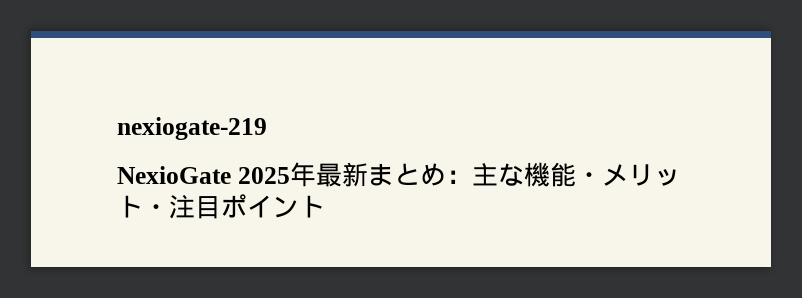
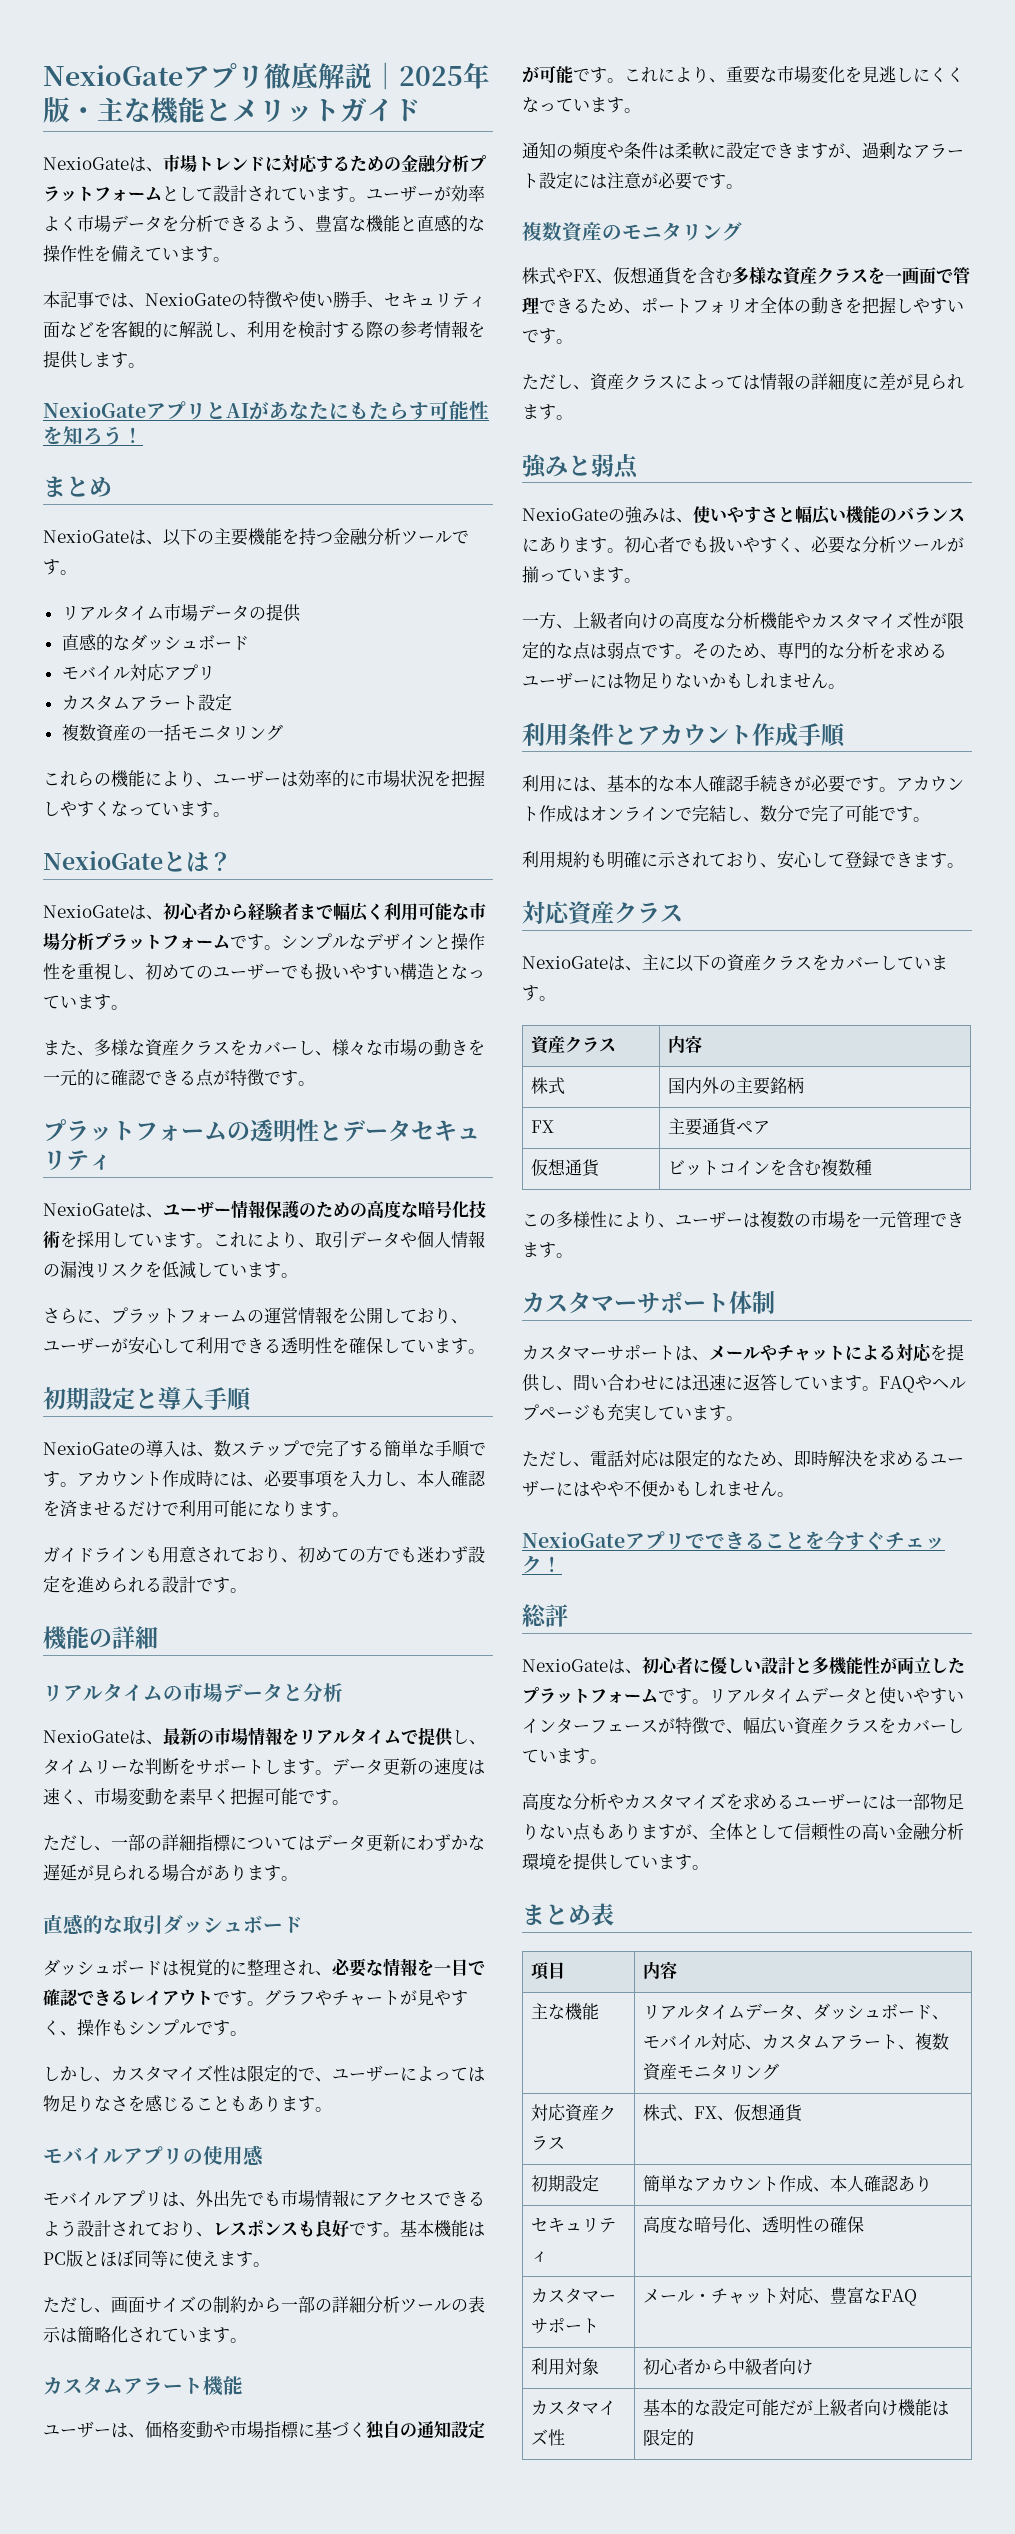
[117,117,267,140] [117,162,602,187] nexiogate-219 // NexioGate 2025年最新まとめ：主な機能・ -> [43,62,490,90] [43,97,232,124] NexioGateアプリ徹底解説｜2025年版・主な機能と
[143,194,325,219] ・注目ポイント -> [340,98,421,123] [43,154,486,174] [43,185,485,202] [43,215,485,232] [43,245,230,262] [43,290,486,309] [43,321,485,338] [43,351,145,369] [43,401,489,420] [43,426,143,445] [43,476,112,497] [43,528,469,546] [43,559,77,575] [61,604,301,622] [61,634,249,651] [61,664,215,681] [61,694,232,711] [61,724,283,742] [43,770,485,787] [43,801,230,817] [43,851,232,872] [43,902,486,922] [43,933,485,951] [43,963,485,980] [43,994,128,1010] [43,1039,485,1057] [43,1068,315,1087] [43,1119,480,1142] [43,1150,112,1171] [43,1200,486,1218] [43,1231,485,1248] [43,1261,298,1279] [43,1307,468,1325] [43,1337,485,1355] [43,1387,252,1411] [43,1440,486,1458] [43,1470,486,1488] [43,1500,349,1517] [43,1546,485,1563] [43,1576,247,1593] [43,1626,158,1650] [43,1683,343,1702] [43,1727,486,1747] [43,1758,485,1775] [43,1788,349,1805] [43,1834,485,1851] [43,1864,298,1881] [43,1914,303,1935] [43,1958,485,1977] [43,1989,468,2006] [43,2019,247,2036] [43,2065,485,2082] [43,2095,332,2112] [43,2145,264,2166] [43,2190,485,2207] [43,2220,485,2237] [43,2250,270,2267] [43,2296,485,2313] [43,2326,247,2343] [43,2376,243,2396] [43,2420,485,2440] [522,65,964,84] [522,97,641,113] [522,142,964,160] [522,172,743,190] [522,222,742,243] [522,266,970,285] [522,297,964,314] [522,328,573,344] [522,373,964,391] [522,404,573,420] [522,453,639,479] [522,505,965,525] [522,536,964,554] [522,566,641,583] [522,612,964,629] [522,642,947,660] [522,672,845,689] [522,722,846,747] [522,775,964,793] [522,805,930,822] [522,851,964,869] [522,901,683,926] [522,954,948,972] [522,985,556,1001] [531,1035,617,1054] [668,1035,703,1053] [531,1077,566,1095] [668,1077,805,1095] [531,1120,555,1133] [668,1118,771,1136] [531,1159,601,1177] [668,1159,873,1176] [522,1211,964,1228] [522,1242,573,1258] [522,1291,775,1314] [522,1343,964,1362] [522,1374,966,1393] [522,1403,743,1421] [522,1450,964,1467] [522,1480,794,1497] [522,1530,945,1551] [522,1555,562,1574] [522,1604,568,1627] [522,1656,965,1675] [522,1687,964,1704] [522,1716,964,1735] [522,1748,607,1764] [522,1793,964,1810] [522,1823,964,1841] [522,1853,709,1871] [522,1903,614,1926] [531,1962,566,1980] [643,1961,678,1979] [531,2003,600,2020] [643,2003,950,2020] [643,2033,950,2050] [643,2063,780,2081] [531,2104,617,2122] [531,2136,566,2151] [643,2104,804,2122] [531,2175,600,2192] [643,2175,933,2192] [531,2218,617,2233] [531,2251,549,2262] [643,2216,865,2234] [531,2288,617,2304] [531,2318,600,2334] [643,2287,918,2306] [531,2358,600,2375] [643,2358,814,2375] [531,2400,617,2416] [531,2429,566,2446] [643,2399,950,2416] [643,2429,695,2446] ガイド // NexioGateは、市場トレンドに対応するための金融分析プラットフォームとして設計されています。ユーザーが効率よく市場データを分析できるよう、豊富な機能と直感的な操作性を備えています。 // 本記事では、NexioGateの特徴や使い勝手、セキュリティ面などを客観的に解説し、利用を検討する際の参考情報を提供します。 // NexioGateアプリとAIがあなたにもたらす可能性を知ろう！ // まとめ // NexioGateは、以下の主要機能を持つ金融分析ツールです。 // リアルタイム市場データの提供 // 直感的なダッシュボード // モバイル対応アプリ // カスタムアラート設定 // 複数資産の一括モニタリング // これらの機能により、ユーザーは効率的に市場状況を把握しやすくなっています。 // NexioGateとは？ // NexioGateは、初心者から経験者まで幅広く利用可能な市場分析プラットフォームです。シンプルなデザインと操作性を重視し、初めてのユーザーでも扱いやすい構造となっています。 // また、多様な資産クラスをカバーし、様々な市場の動きを一元的に確認できる点が特徴です。 // プラットフォームの透明性とデータセキュリティ // NexioGateは、ユーザー情報保護のための高度な暗号化技術を採用しています。これにより、取引データや個人情報の漏洩リスクを低減しています。 // さらに、プラットフォームの運営情報を公開しており、ユーザーが安心して利用できる透明性を確保しています。 // 初期設定と導入手順 // NexioGateの導入は、数ステップで完了する簡単な手順です。アカウント作成時には、必要事項を入力し、本人確認を済ませるだけで利用可能になります。 // ガイドラインも用意されており、初めての方でも迷わず設定を進められる設計です。 // 機能の詳細 // リアルタイムの市場データと分析 // NexioGateは、最新の市場情報をリアルタイムで提供し、タイムリーな判断をサポートします。データ更新の速度は速く、市場変動を素早く把握可能です。 // ただし、一部の詳細指標についてはデータ更新にわずかな遅延が見られる場合があります。 // 直感的な取引ダッシュボード // ダッシュボードは視覚的に整理され、必要な情報を一目で確認できるレイアウトです。グラフやチャートが見やすく、操作もシンプルです。 // しかし、カスタマイズ性は限定的で、ユーザーによっては物足りなさを感じることもあります。 // モバイルアプリの使用感 // モバイルアプリは、外出先でも市場情報にアクセスできるよう設計されており、レスポンスも良好です。基本機能はPC版とほぼ同等に使えます。 // ただし、画面サイズの制約から一部の詳細分析ツールの表示は簡略化されています。 // カスタムアラート機能 // ユーザーは、価格変動や市場指標に基づく独自の通知設定が可能です。これにより、重要な市場変化を見逃しにくくなっています。 // 通知の頻度や条件は柔軟に設定できますが、過剰なアラート設定には注意が必要です。 // 複数資産のモニタリング // 株式やFX、仮想通貨を含む多様な資産クラスを一画面で管理できるため、ポートフォリオ全体の動きを把握しやすいです。 // ただし、資産クラスによっては情報の詳細度に差が見られます。 // 強みと弱点 // NexioGateの強みは、使いやすさと幅広い機能のバランスにあります。初心者でも扱いやすく、必要な分析ツールが揃っています。 // 一方、上級者向けの高度な分析機能やカスタマイズ性が限定的な点は弱点です。そのため、専門的な分析を求めるユーザーには物足りないかもしれません。 // 利用条件とアカウント作成手順 // 利用には、基本的な本人確認手続きが必要です。アカウント作成はオンラインで完結し、数分で完了可能です。 // 利用規約も明確に示されており、安心して登録できます。 // 対応資産クラス // NexioGateは、主に以下の資産クラスをカバーしています。 // 資産クラス | 内容 // 株式 | 国内外の主要銘柄 // FX | 主要通貨ペア // 仮想通貨 | ビットコインを含む複数種 // この多様性により、ユーザーは複数の市場を一元管理できます。 // カスタマーサポート体制 // カスタマーサポートは、メールやチャットによる対応を提供し、問い合わせには迅速に返答しています。FAQやヘルプページも充実しています。 // ただし、電話対応は限定的なため、即時解決を求めるユーザーにはやや不便かもしれません。 // NexioGateアプリでできることを今すぐチェック！ // 総評 // NexioGateは、初心者に優しい設計と多機能性が両立したプラットフォームです。リアルタイムデータと使いやすいインターフェースが特徴で、幅広い資産クラスをカバーしています。 // 高度な分析やカスタマイズを求めるユーザーには一部物足りない点もありますが、全体として信頼性の高い金融分析環境を提供しています。 // まとめ表 // 項目 | 内容 // 主な機能 | リアルタイムデータ、ダッシュボード、モバイル対応、カスタムアラート、複数資産モニタリング // 対応資産クラス | 株式、FX、仮想通貨 // 初期設定 | 簡単なアカウント作成、本人確認あり // セキュリティ | 高度な暗号化、透明性の確保 // カスタマーサポート | メール・チャット対応、豊富なFAQ // 利用対象 | 初心者から中級者向け // カスタマイズ性 | 基本的な設定可能だが上級者向け機能は限定的

